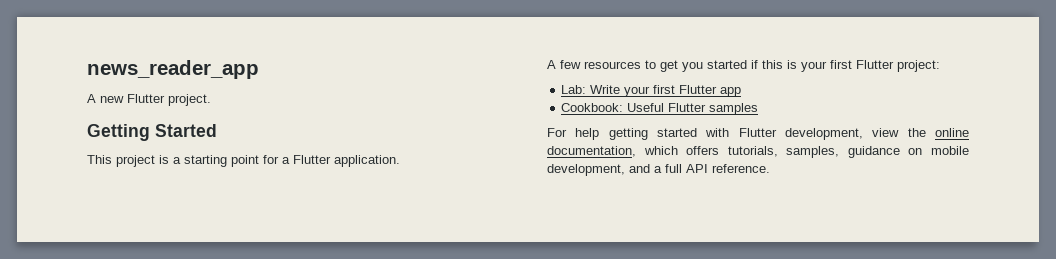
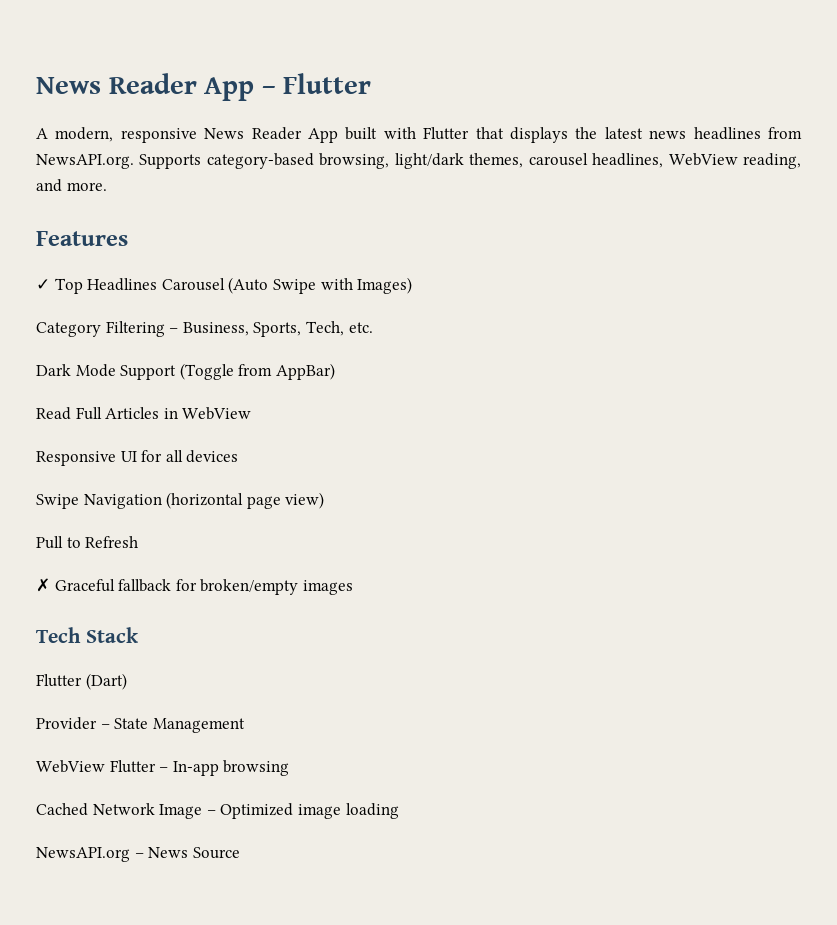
[87,60,259,79] [87,94,211,106] [87,124,217,141] [87,155,400,167] [547,60,940,72] [561,85,742,97] [561,103,759,115] [547,128,969,140] [547,146,969,158] [547,164,770,176] news_reader_app // A new Flutter project. // Getting Started // This project is a starting point for a Flutter application. // A few resources to get you started if this is your first Flutter project: // Lab: Write your first Flutter app // Cookbook: Useful Flutter samples // For help getting started with Flutter development, view the online documentation, which offers tutorials, samples, guidance on mobile development, and a full API reference. -> [36,73,372,101] [36,127,802,143] [36,153,802,169] [36,179,107,192] [36,231,128,246] [36,277,413,294] [36,321,373,337] [36,363,335,380] [36,407,252,420] [36,450,239,466] [36,492,325,509] [36,536,139,549] [36,578,353,595] [36,627,139,643] [36,673,127,690] [36,717,245,733] [36,760,290,776] [36,803,399,819] [36,847,240,862] News Reader App – Flutter // A modern, responsive News Reader App built with Flutter that displays the latest news headlines from NewsAPI.org. Supports category-based browsing, light/dark themes, carousel headlines, WebView reading, and more. // Features // ✓ Top Headlines Carousel (Auto Swipe with Images) // Category Filtering – Business, Sports, Tech, etc. // Dark Mode Support (Toggle from AppBar) // Read Full Articles in WebView // Responsive UI for all devices // Swipe Navigation (horizontal page view) // Pull to Refresh // ✗ Graceful fallback for broken/empty images // Tech Stack // Flutter (Dart) // Provider – State Management // WebView Flutter – In-app browsing // Cached Network Image – Optimized image loading // NewsAPI.org – News Source

